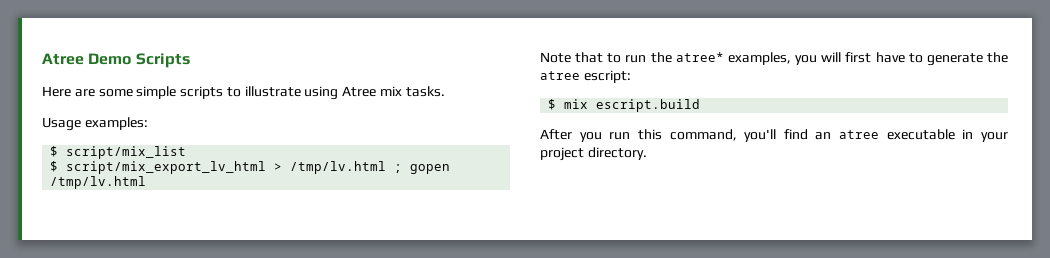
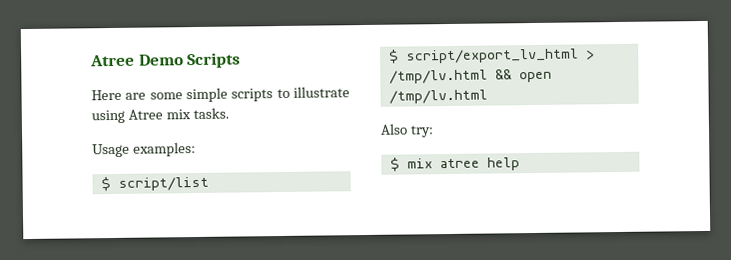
[66,146,187,159] [50,161,267,174] script/mix_list // $ script/mix_export_lv_html -> [117,176,209,191] [388,48,579,64] script/list // $ script/export_lv_html
[394,164,451,174] ; gopen -> [494,69,552,83] && open
[540,52,1008,66] [540,70,631,83] [548,99,701,112] [540,129,1008,142] [540,147,647,161] Note that to run the atree* examples, you will first have to generate the atree escript: // $ mix escript.build // After you run this command, you'll find an atree executable in your project directory. -> [380,123,434,138] [389,157,520,172] Also try: // $ mix atree help

